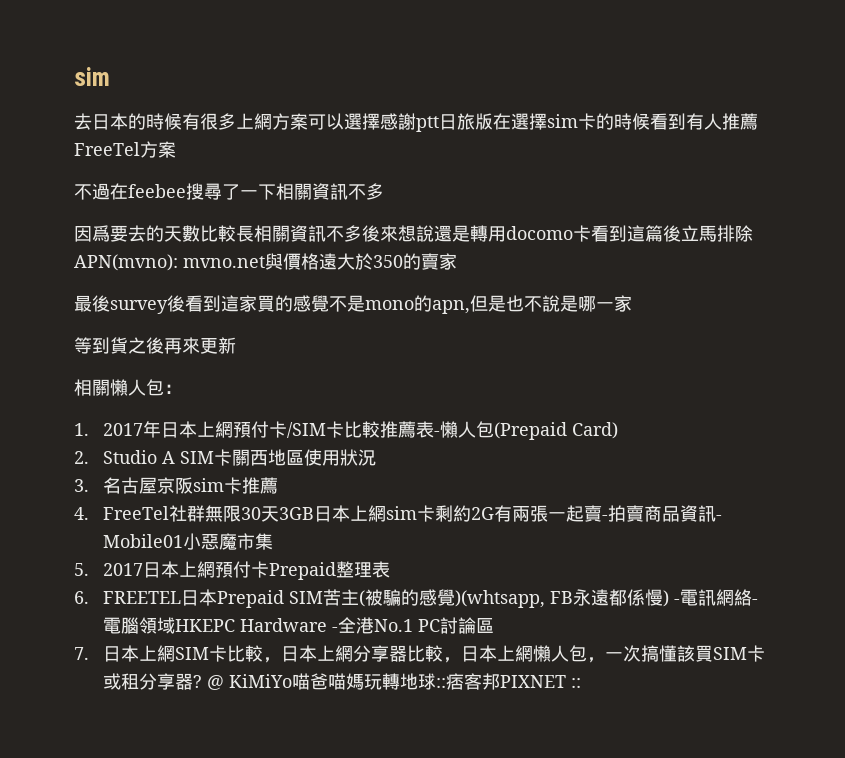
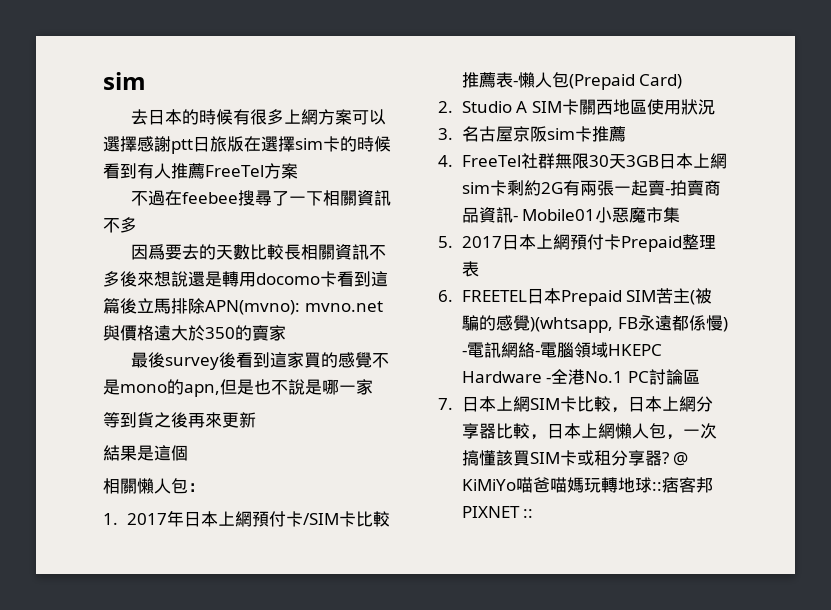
(236, 345) none -> [103,444,188,461] // 結果是這個

